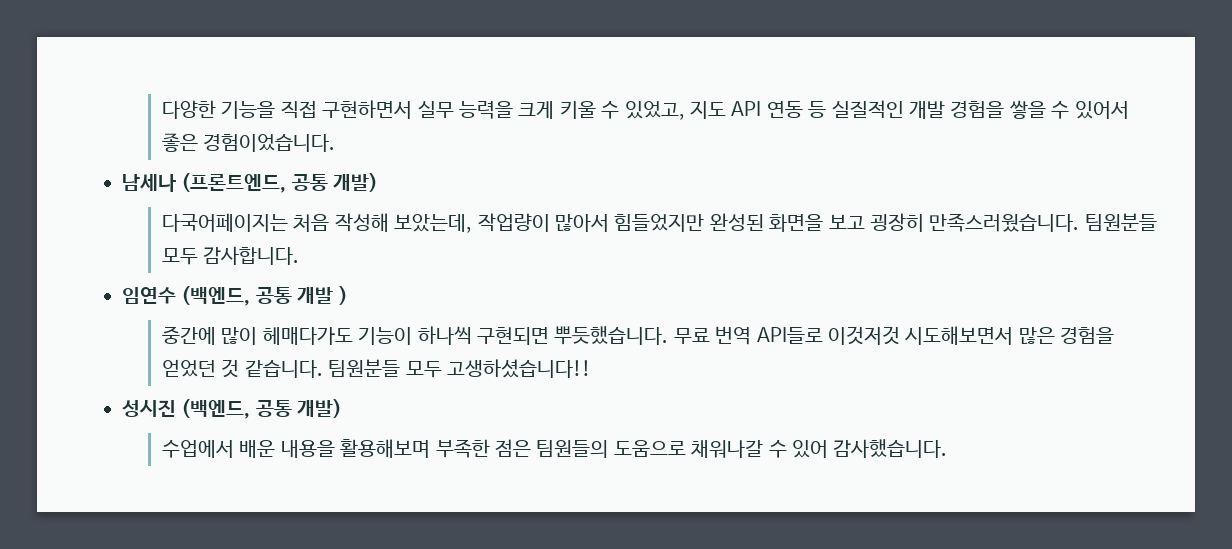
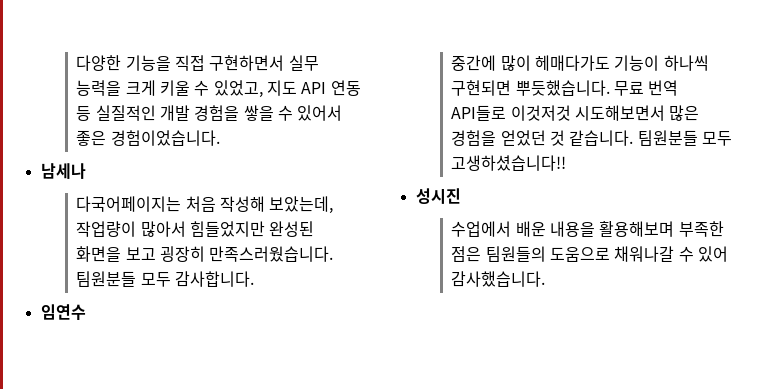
[181,173,379,193] (프론트엔드, 공통 개발) -> (86, 171) none
[181,286,348,306] (백엔드, 공통 개발 ) -> (86, 312) none
[181,399,343,419] (백엔드, 공통 개발) -> (461, 196) none

